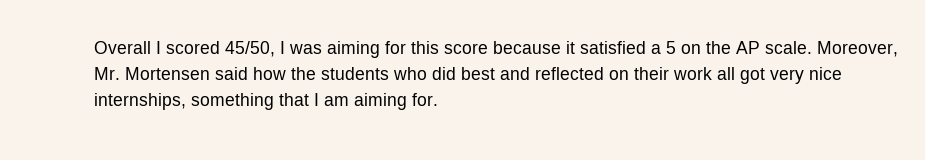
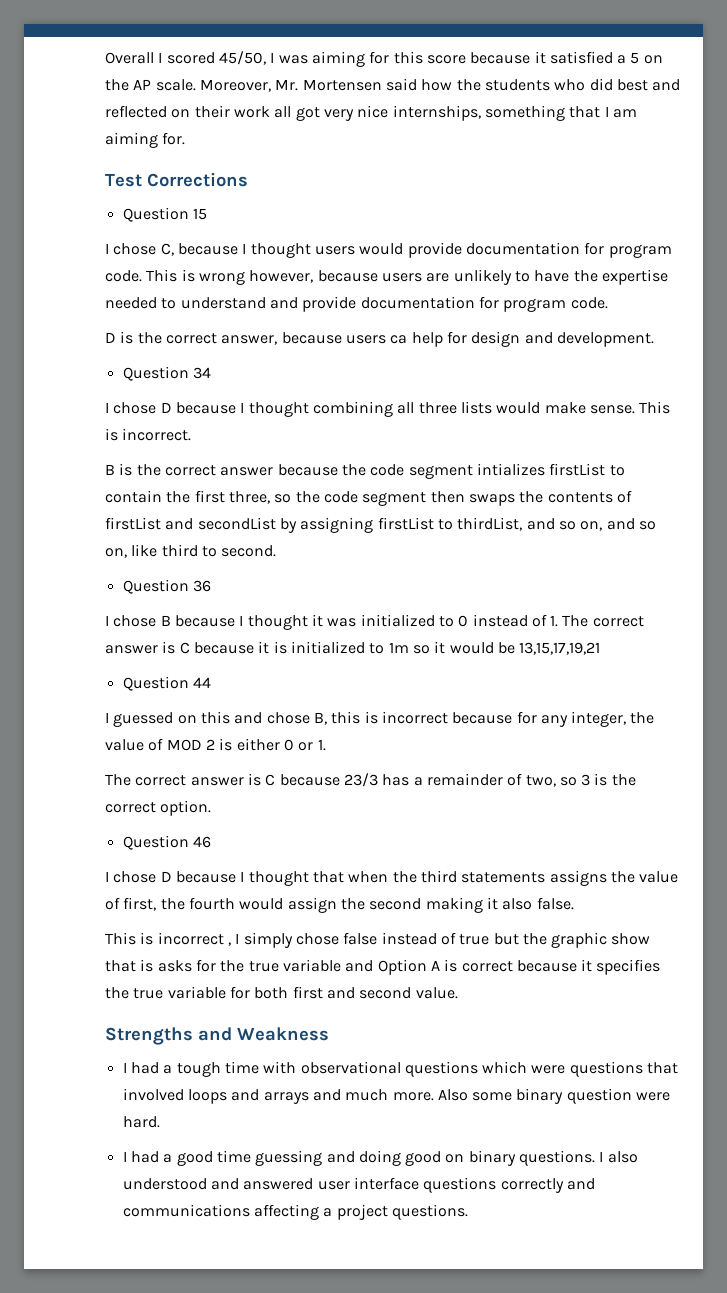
(438, 99) none -> [105,172,248,187] [122,207,207,222] [105,242,672,258] [105,269,668,285] [105,296,608,312] [105,331,654,347] [122,366,211,381] [105,401,671,417] [105,428,192,441] [105,463,625,479] [105,490,632,506] [105,517,656,533] [105,544,277,558] [122,579,211,594] [105,614,644,630] [105,641,601,655] [122,676,211,691] [105,711,655,727] [105,738,326,751] [105,773,636,787] [105,800,212,816] [122,835,211,850] [105,870,679,886] [105,897,574,913] [105,932,651,948] [105,959,661,975] [105,986,458,999] [105,1027,329,1045] [122,1061,679,1077] [122,1088,671,1104] [122,1116,160,1128] [122,1150,638,1166] [122,1177,595,1193] [122,1204,468,1220] // Test Corrections // Question 15 // I chose C, because I thought users would provide documentation for program code. This is wrong however, because users are unlikely to have the expertise needed to understand and provide documentation for program code. // D is the correct answer, because users ca help for design and development. // Question 34 // I chose D because I thought combining all three lists would make sense. This is incorrect. // B is the correct answer because the code segment intializes firstList to contain the first three, so the code segment then swaps the contents of firstList and secondList by assigning firstList to thirdList, and so on, and so on, like third to second. // Question 36 // I chose B because I thought it was initialized to 0 instead of 1. The correct answer is C because it is initialized to 1m so it would be 13,15,17,19,21 // Question 44 // I guessed on this and chose B, this is incorrect because for any integer, the value of MOD 2 is either 0 or 1. // The correct answer is C because 23/3 has a remainder of two, so 3 is the correct option. // Question 46 // I chose D because I thought that when the third statements assigns the value of first, the fourth would assign the second making it also false. // This is incorrect , I simply chose false instead of true but the graphic show that is asks for the true variable and Option A is correct because it specifies the true variable for both first and second value. // Strengths and Weakness // I had a tough time with observational questions which were questions that involved loops and arrays and much more. Also some binary question were hard. // I had a good time guessing and doing good on binary questions. I also understood and answered user interface questions correctly and communications affecting a project questions.

